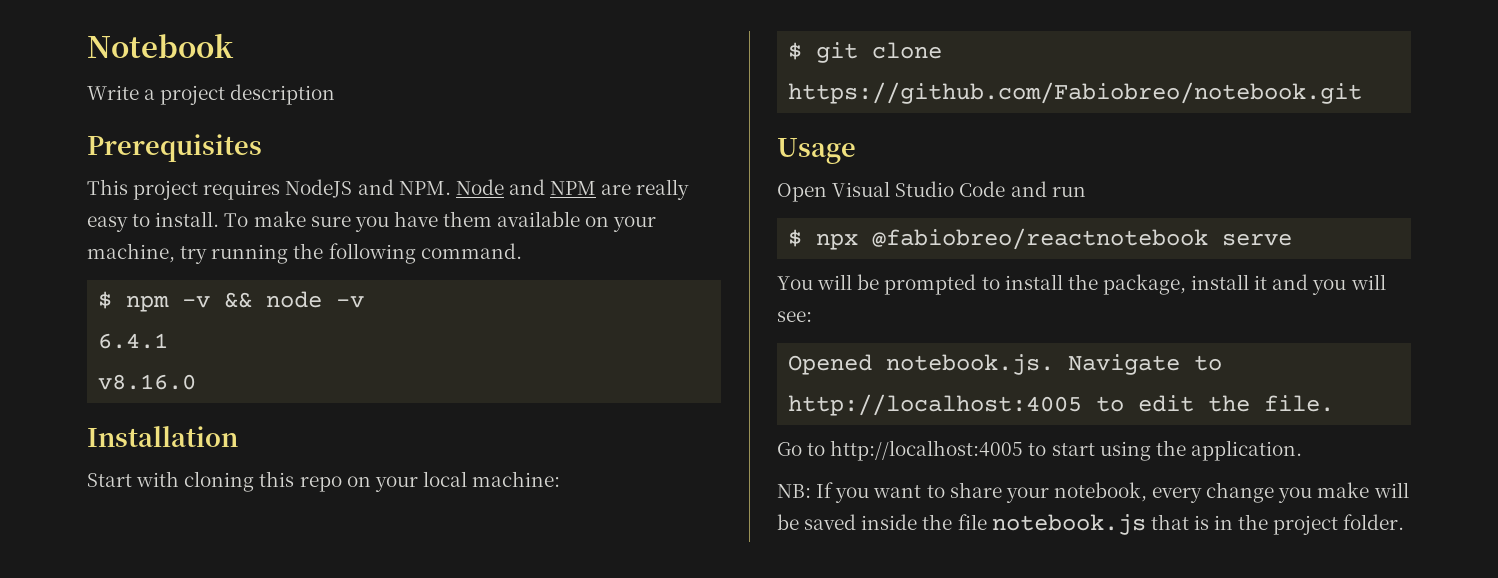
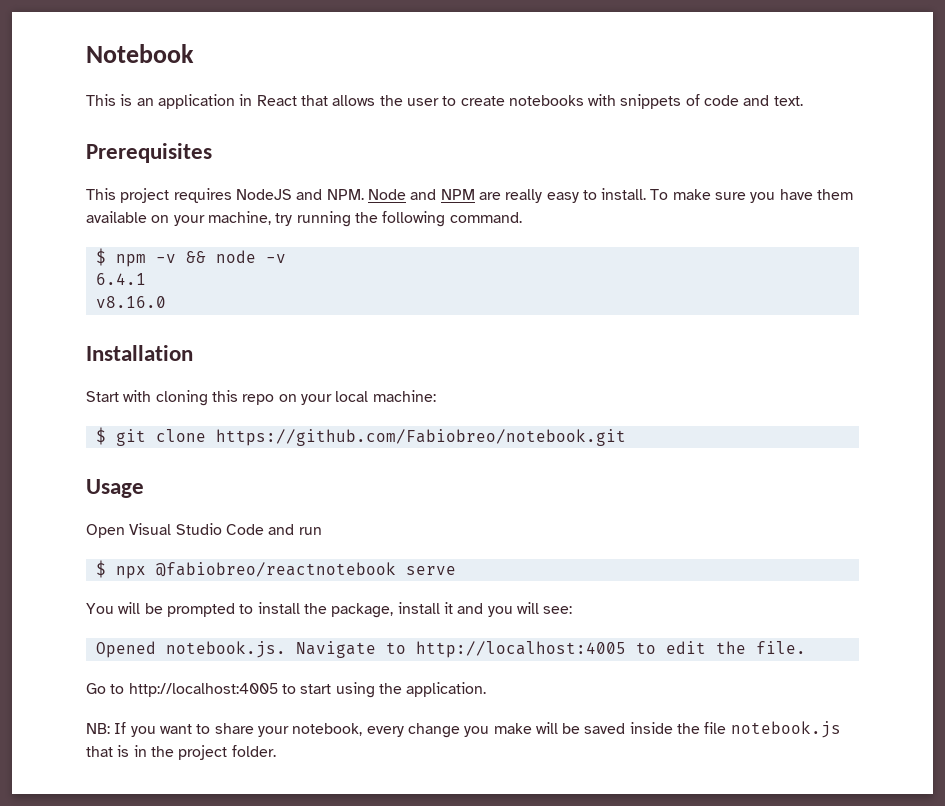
[87,84,336,105] Write a project description -> [86,94,803,109] This is an application in React that allows the user to create notebooks with snippets of code and text.

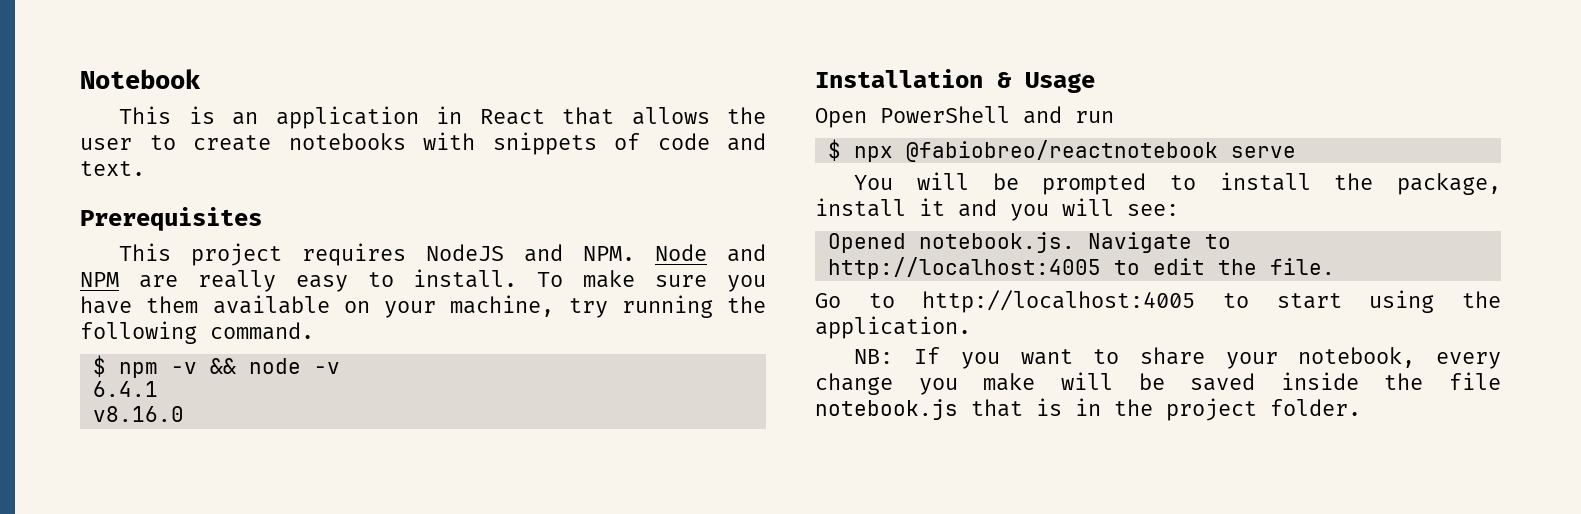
[86,390,436,406] [95,427,626,446] // Start with cloning this repo on your local machine: // $ git clone https://github.com/Fabiobreo/notebook.git // -> [997,72,1011,88] &
[129,523,264,535] Visual Studio Code -> [880,106,1010,123] PowerShell

